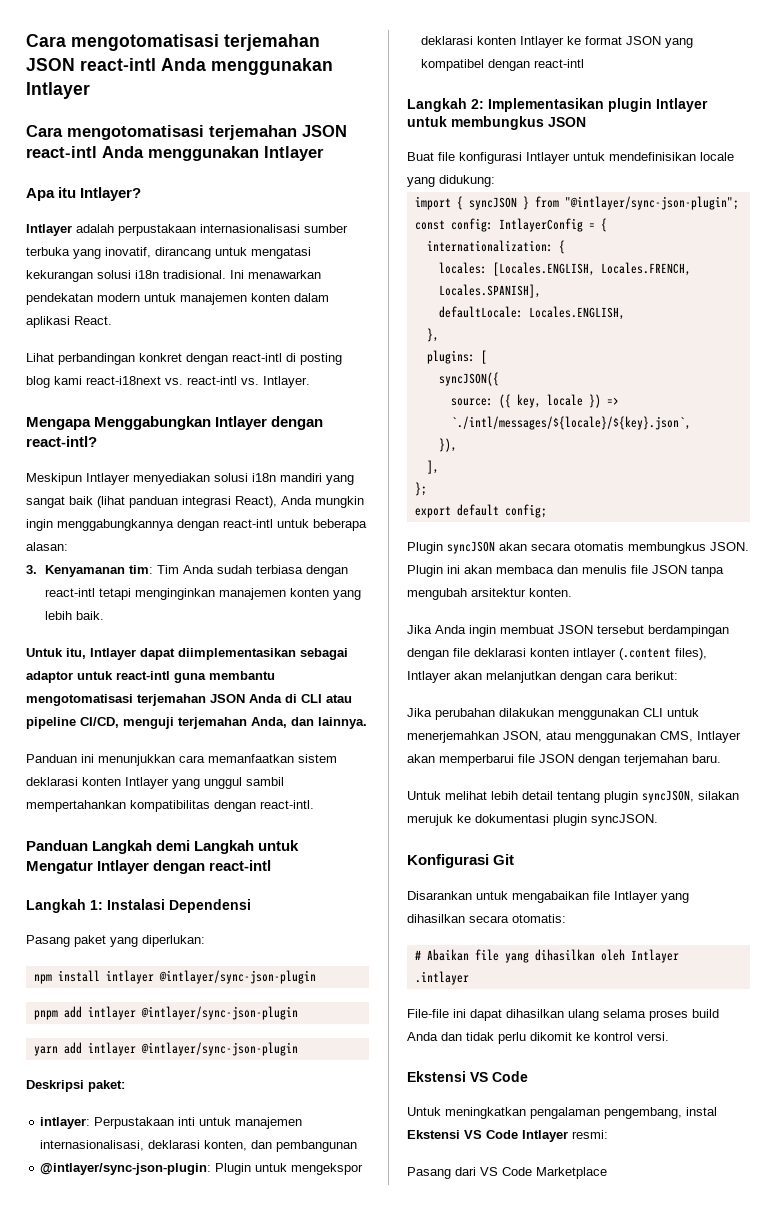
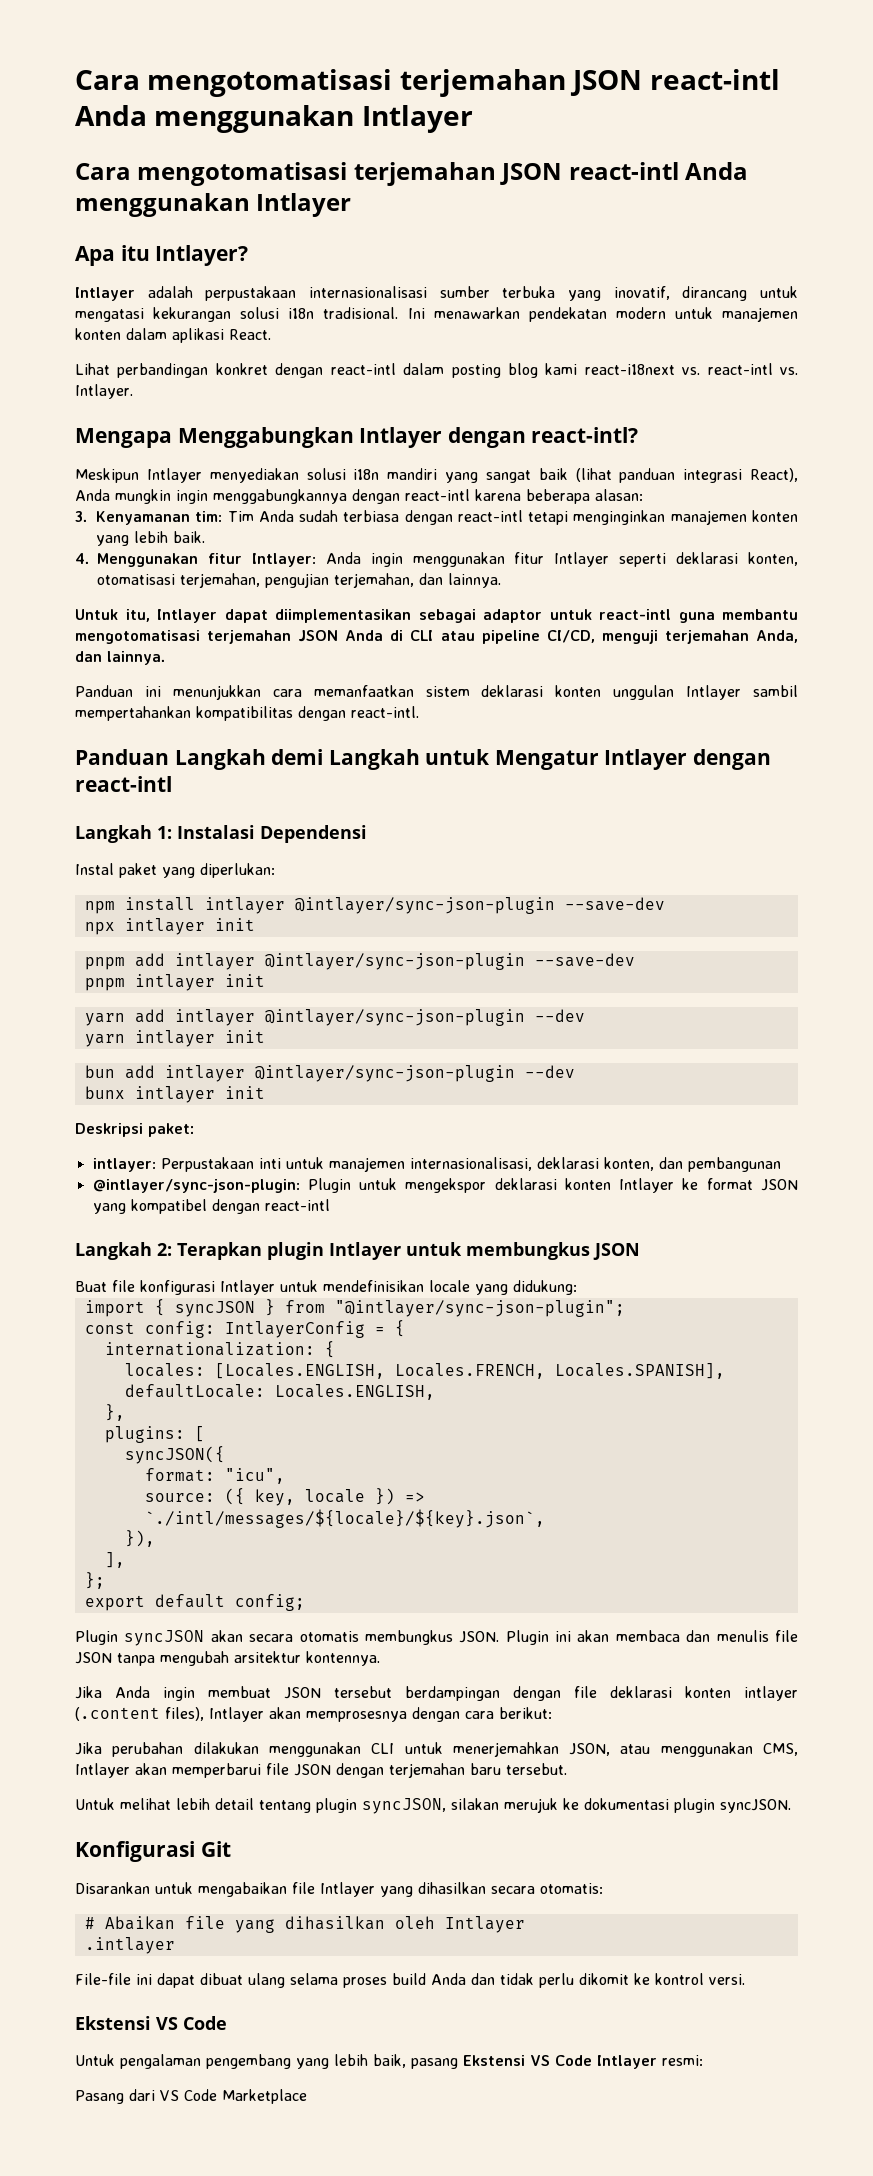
[286,353,296,362] di -> [403,363,445,375] dalam
[277,519,309,528] untuk -> [475,489,521,501] karena
(104, 615) none -> [75,552,798,567] [97,573,501,588] // 4. Menggunakan fitur Intlayer: Anda ingin menggunakan fitur Intlayer seperti deklarasi konten, otomatisasi terjemahan, pengujian terjemahan, dan lainnya.
[125,777,242,789] Intlayer yang unggul -> [613,685,742,700] unggulan Intlayer
[26,935,70,947] Pasang -> [75,863,114,875] Instal
(316, 977) none -> [564,897,665,911] [84,918,255,935] --save-dev // npx intlayer init
(298, 1013) none -> [534,953,635,967] [84,974,265,991] --save-dev // pnpm intlayer init
(298, 1049) none -> [534,1009,585,1022] [84,1030,265,1047] [84,1065,575,1082] [84,1086,265,1103] --dev // yarn intlayer init // bun add intlayer @intlayer/sync-json-plugin --dev // bunx intlayer init
[488,98,604,112] Implementasikan -> [177,1242,262,1260] Terapkan
(499, 379) none -> [144,1468,285,1484] // format: "icu",
[529,588,572,597] konten. -> [306,1651,380,1666] kontennya.
[486,671,556,683] melanjutkan -> [306,1711,407,1722] memprosesnya
[692,754,721,763] baru. -> [470,1763,567,1775] baru tersebut.
[506,1009,564,1018] dihasilkan -> [200,1973,243,1985] dibuat
[445,1107,717,1119] meningkatkan pengalaman pengembang, instal -> [120,2054,458,2069] pengalaman pengembang yang lebih baik, pasang

